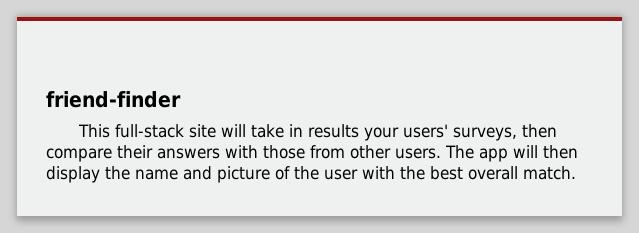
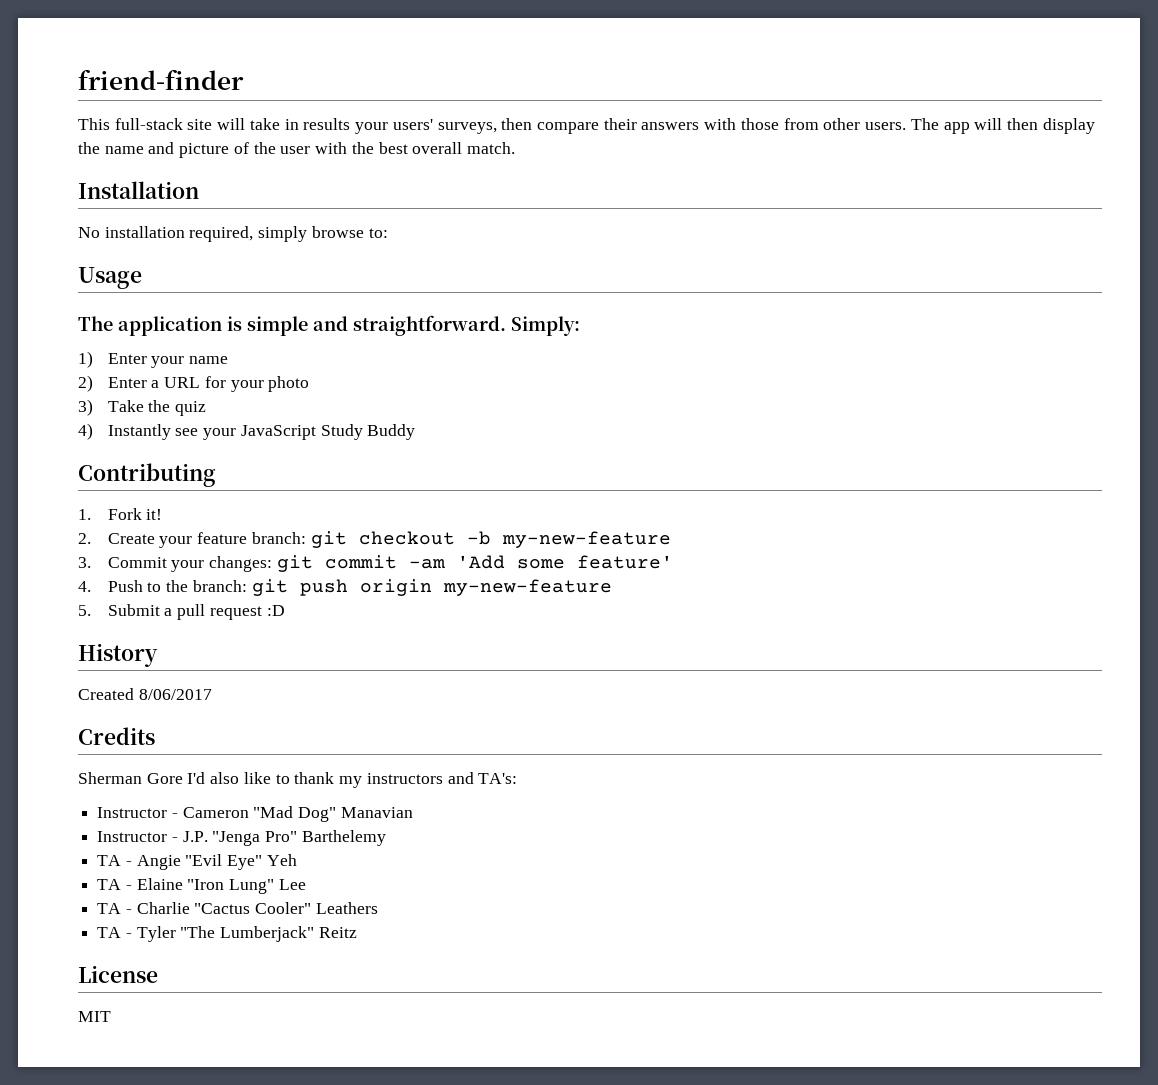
(576, 173) none -> [78,181,199,199] [78,226,388,242] [78,267,142,289] [78,315,580,336] [78,351,229,368] [78,375,310,392] [78,399,207,416] [78,423,416,440] [78,463,216,487] [78,508,163,520] [78,531,671,548] [78,555,673,572] [78,579,612,596] [78,604,285,620] [78,643,158,667] [78,688,212,700] [78,727,155,745] [78,772,518,788] [97,806,413,822] [97,830,386,846] [97,854,297,870] [97,878,306,894] [97,902,378,914] [97,926,357,942] [78,965,158,983] [78,1011,111,1022] // Installation // No installation required, simply browse to: // Usage // The application is simple and straightforward. Simply: // 1) Enter your name // 2) Enter a URL for your photo // 3) Take the quiz // 4) Instantly see your JavaScript Study Buddy // Contributing // 1. Fork it! // 2. Create your feature branch: git checkout -b my-new-feature // 3. Commit your changes: git commit -am 'Add some feature' // 4. Push to the branch: git push origin my-new-feature // 5. Submit a pull request :D // History // Created 8/06/2017 // Credits // Sherman Gore I'd also like to thank my instructors and TA's: // Instructor - Cameron "Mad Dog" Manavian // Instructor - J.P. "Jenga Pro" Barthelemy // TA - Angie "Evil Eye" Yeh // TA - Elaine "Iron Lung" Lee // TA - Charlie "Cactus Cooler" Leathers // TA - Tyler "The Lumberjack" Reitz // License // MIT

